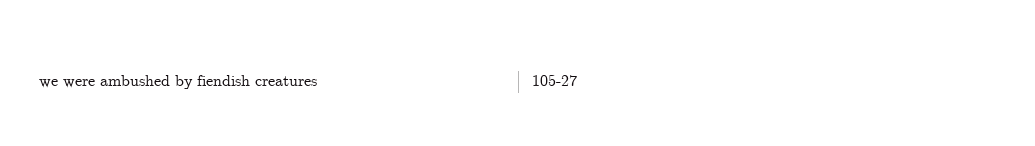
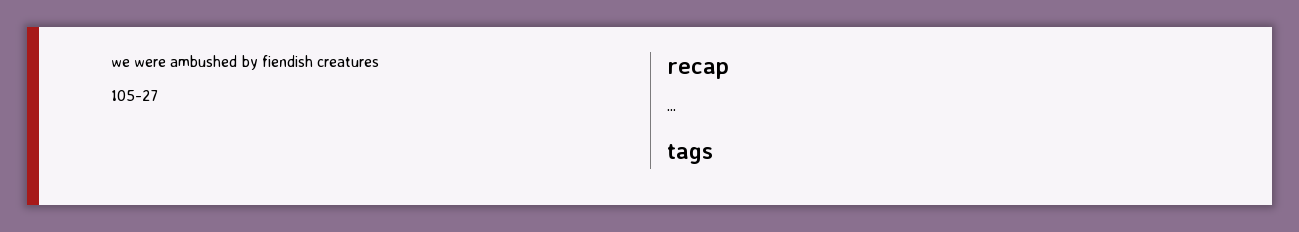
(577, 80) none -> [667,62,729,79] [667,109,676,111] [667,144,713,164] // recap // ... // tags

